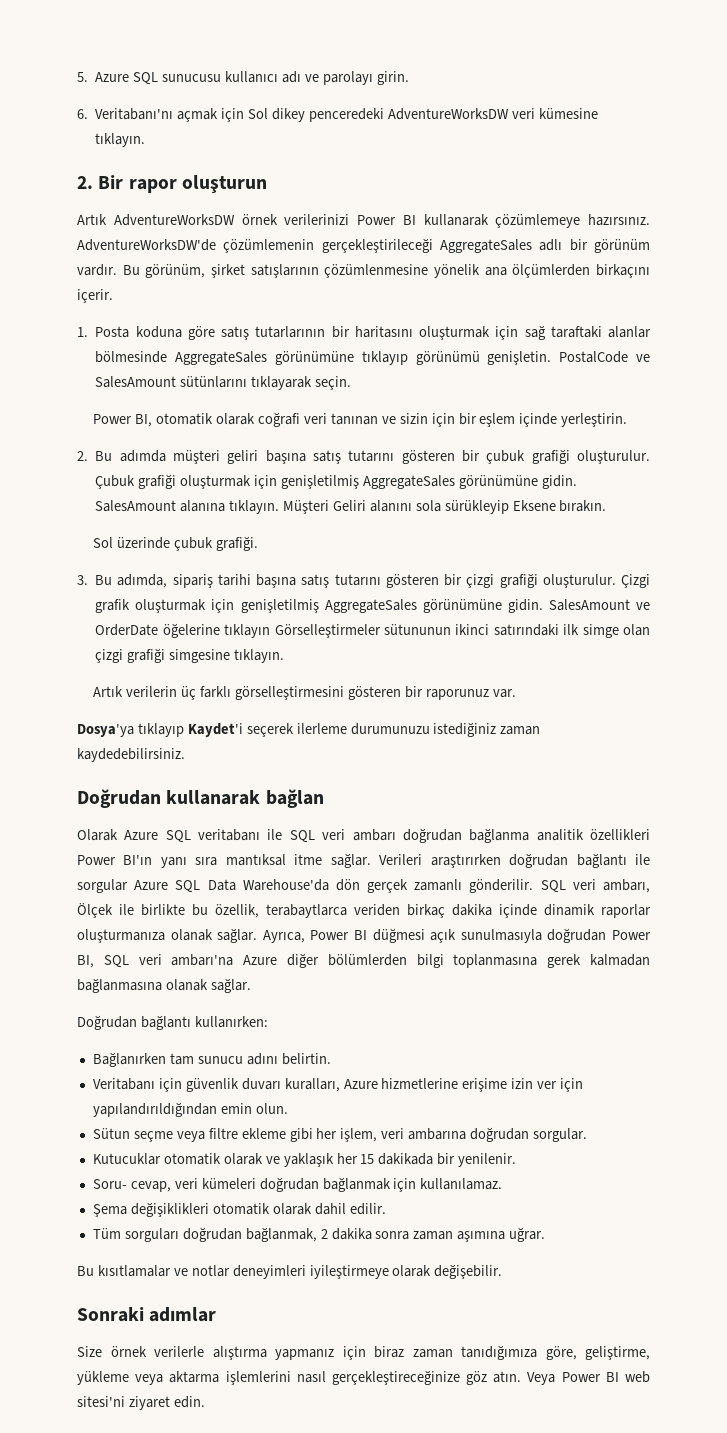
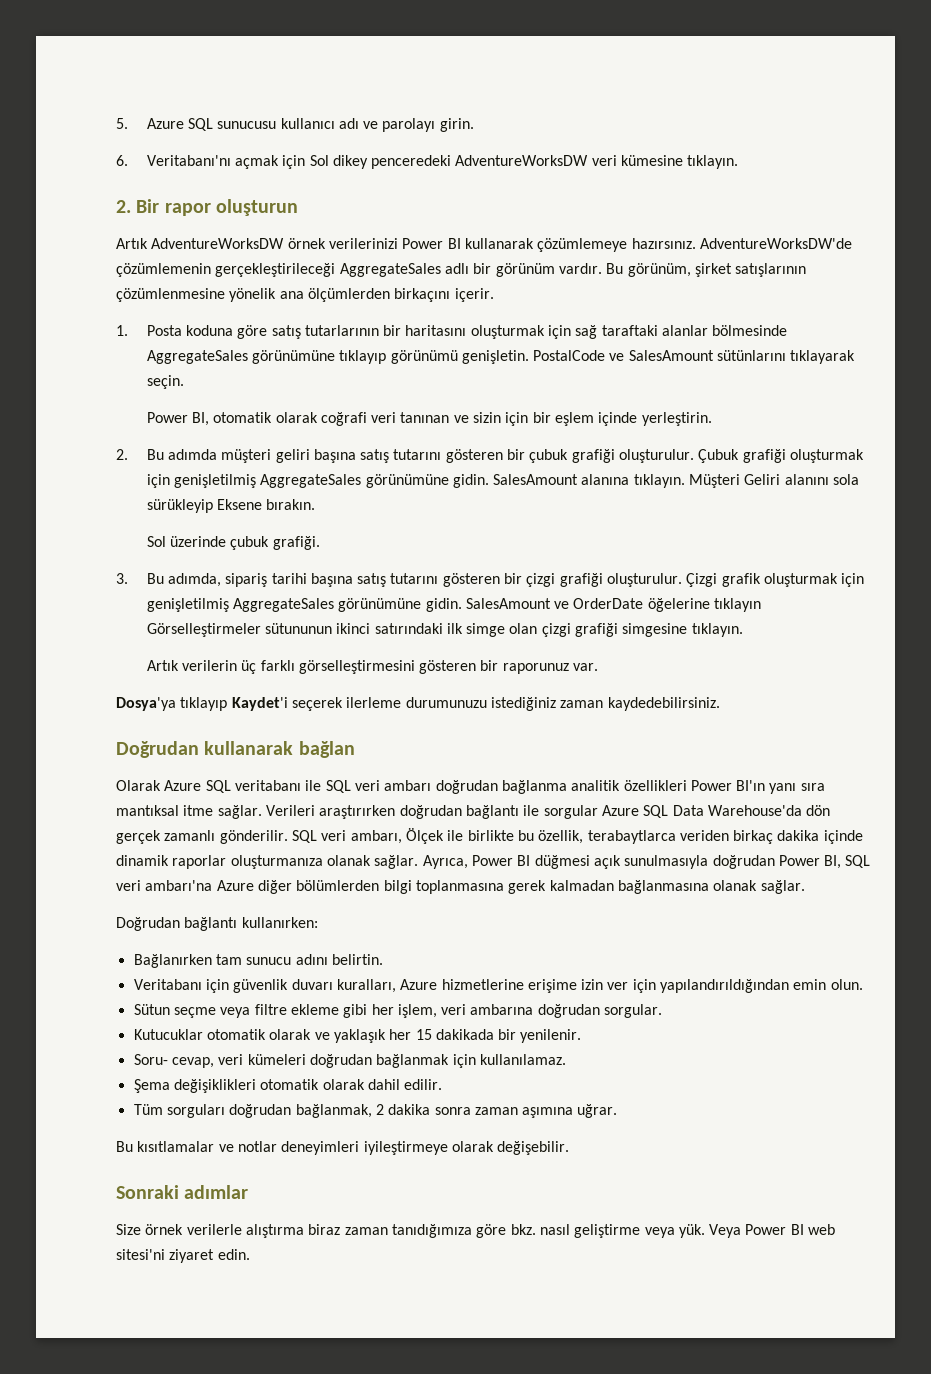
[275,1346,366,1360] yapmanız için -> (304, 1231) none
[545,1346,650,1360] [77,1370,522,1385] göre, geliştirme, yükleme veya aktarma işlemlerini nasıl gerçekleştireceğinize göz atın. -> [476,1224,705,1238] göre bkz. nasıl geliştirme veya yük.

